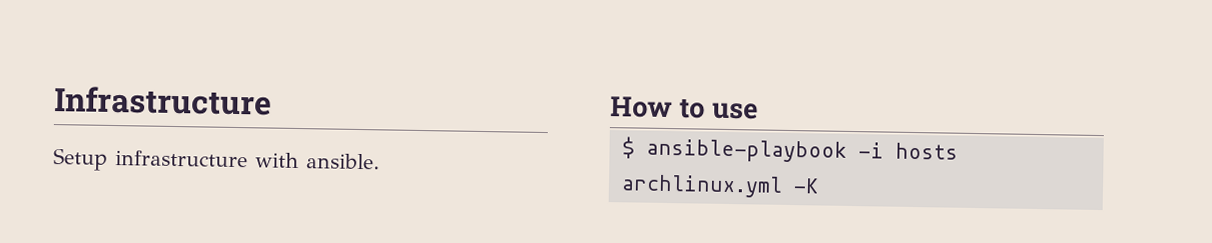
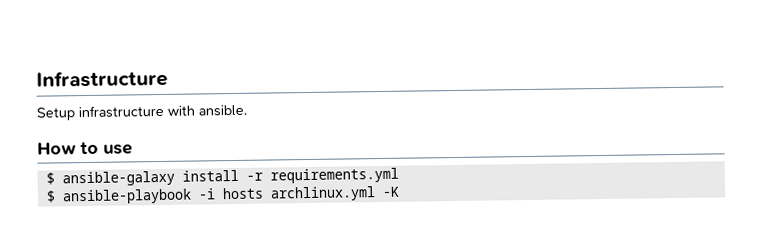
(759, 111) none -> [45,167,399,187] // $ ansible-galaxy install -r requirements.yml

